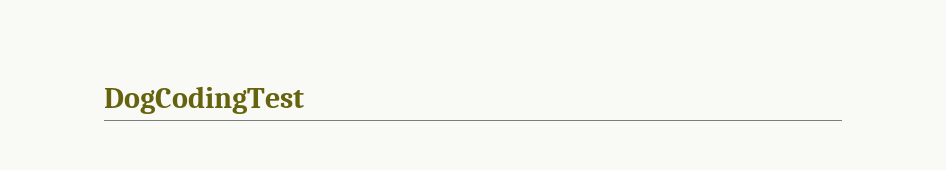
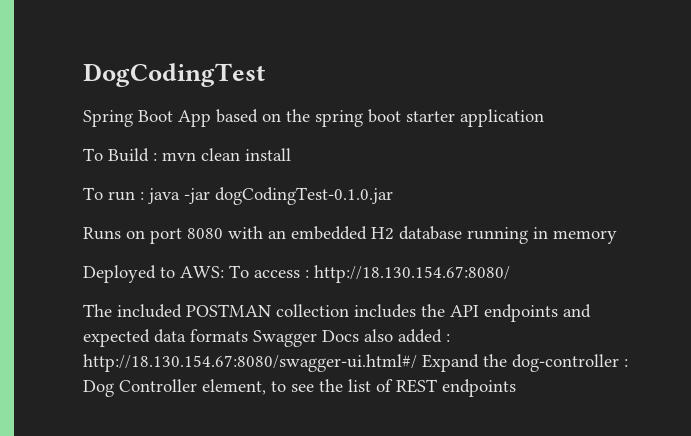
(304, 100) none -> [83,109,544,127] [83,148,291,162] [83,187,393,205] [83,226,617,244] [83,265,510,283] [83,304,591,322] [83,329,450,347] [83,354,628,372] [83,379,516,397] // Spring Boot App based on the spring boot starter application // To Build : mvn clean install // To run : java -jar dogCodingTest-0.1.0.jar // Runs on port 8080 with an embedded H2 database running in memory // Deployed to AWS: To access : http://18.130.154.67:8080/ // The included POSTMAN collection includes the API endpoints and expected data formats Swagger Docs also added : http://18.130.154.67:8080/swagger-ui.html#/ Expand the dog-controller : Dog Controller element, to see the list of REST endpoints

